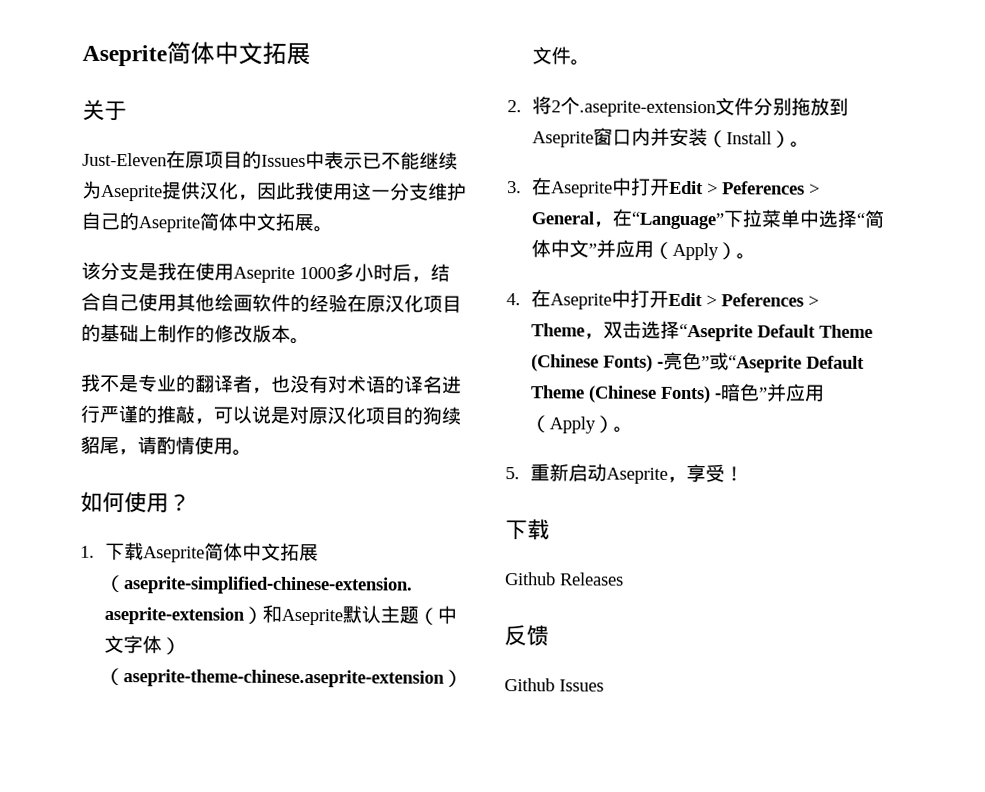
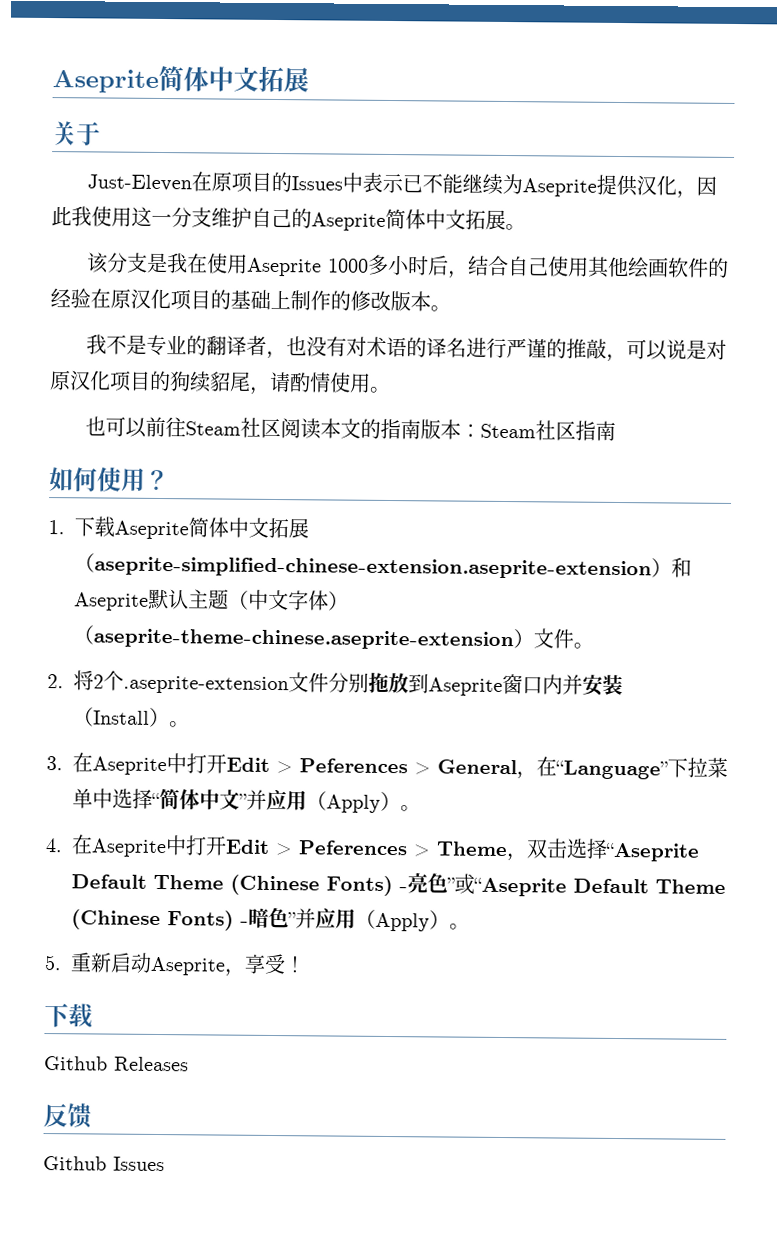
(252, 452) none -> [85,416,617,441] // 也可以前往Steam社区阅读本文的指南版本：Steam社区指南

